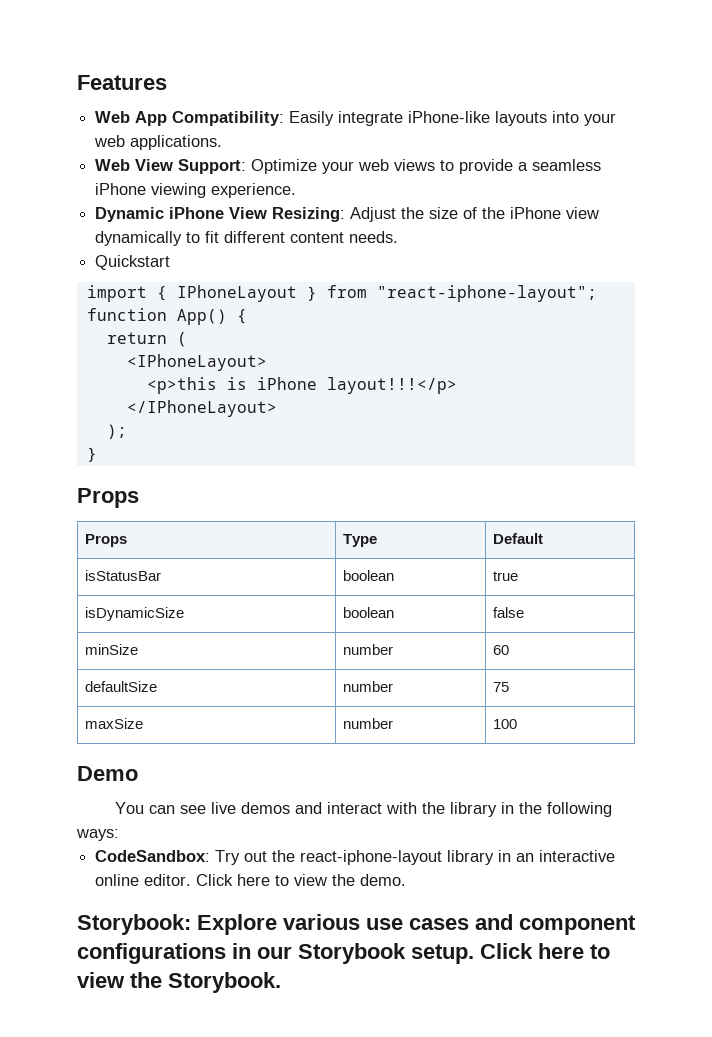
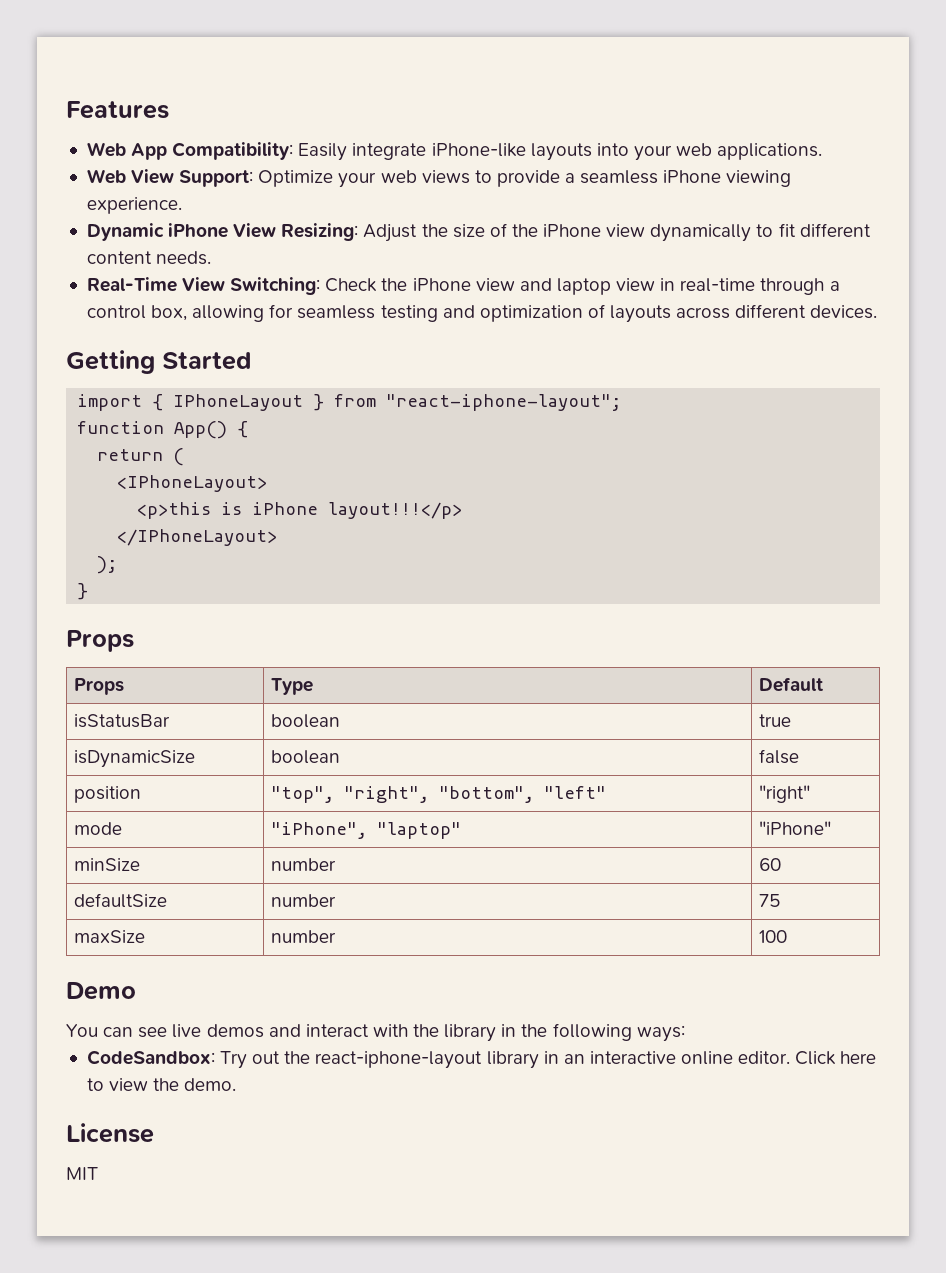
[95,255,171,270] Quickstart -> [86,277,840,295] [86,304,878,323] [66,350,251,374] Real-Time View Switching: Check the iPhone view and laptop view in real-time through a control box, allowing for seamless testing and optimization of layouts across different devices. // Getting Started
(524, 612) none -> [74,786,142,803] [271,786,607,803] [759,785,811,803] [74,822,123,835] [271,822,462,839] [759,821,832,835] // position | "top", "right", "bottom", "left" | "right" // mode | "iPhone", "laptop" | "iPhone"
[77,914,636,935] [77,943,610,964] [77,972,281,993] Storybook: Explore various use cases and component configurations in our Storybook setup. Click here to view the Storybook. -> [66,1123,154,1143] [66,1167,98,1180] License // MIT

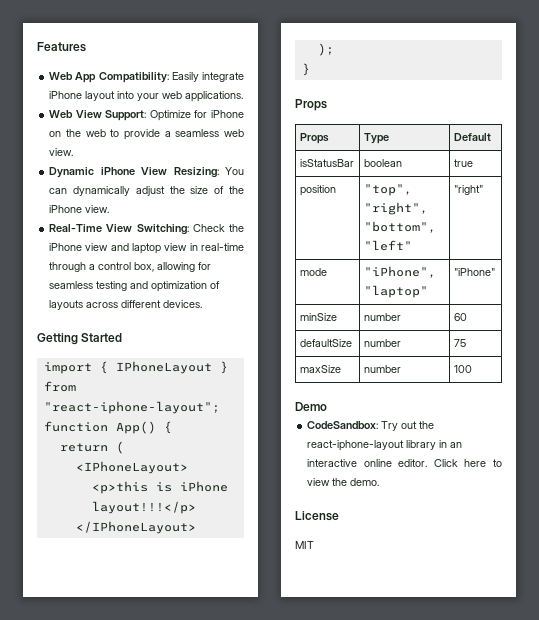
[431,143,592,161] iPhone-like layouts -> [49,91,116,101] iPhone layout
[338,170,470,188] your web views -> [194,110,245,118] [49,129,106,137] for iPhone on the web
[663,170,792,187] [86,197,182,214] iPhone viewing experience. -> [224,129,244,137] [49,148,74,156] web view.
[363,224,418,242] Adjust -> [225,167,244,175] [49,186,165,196] You can dynamically adjust
[606,223,871,242] [86,251,212,265] view dynamically to fit different content needs. -> [85,205,110,213] view.
[74,750,196,768] [271,750,341,764] [759,749,800,764] // isDynamicSize | boolean | false -> (473, 163) none
[66,1023,685,1042] // You can see live demos and interact with the library in the following ways: -> (327, 406) none

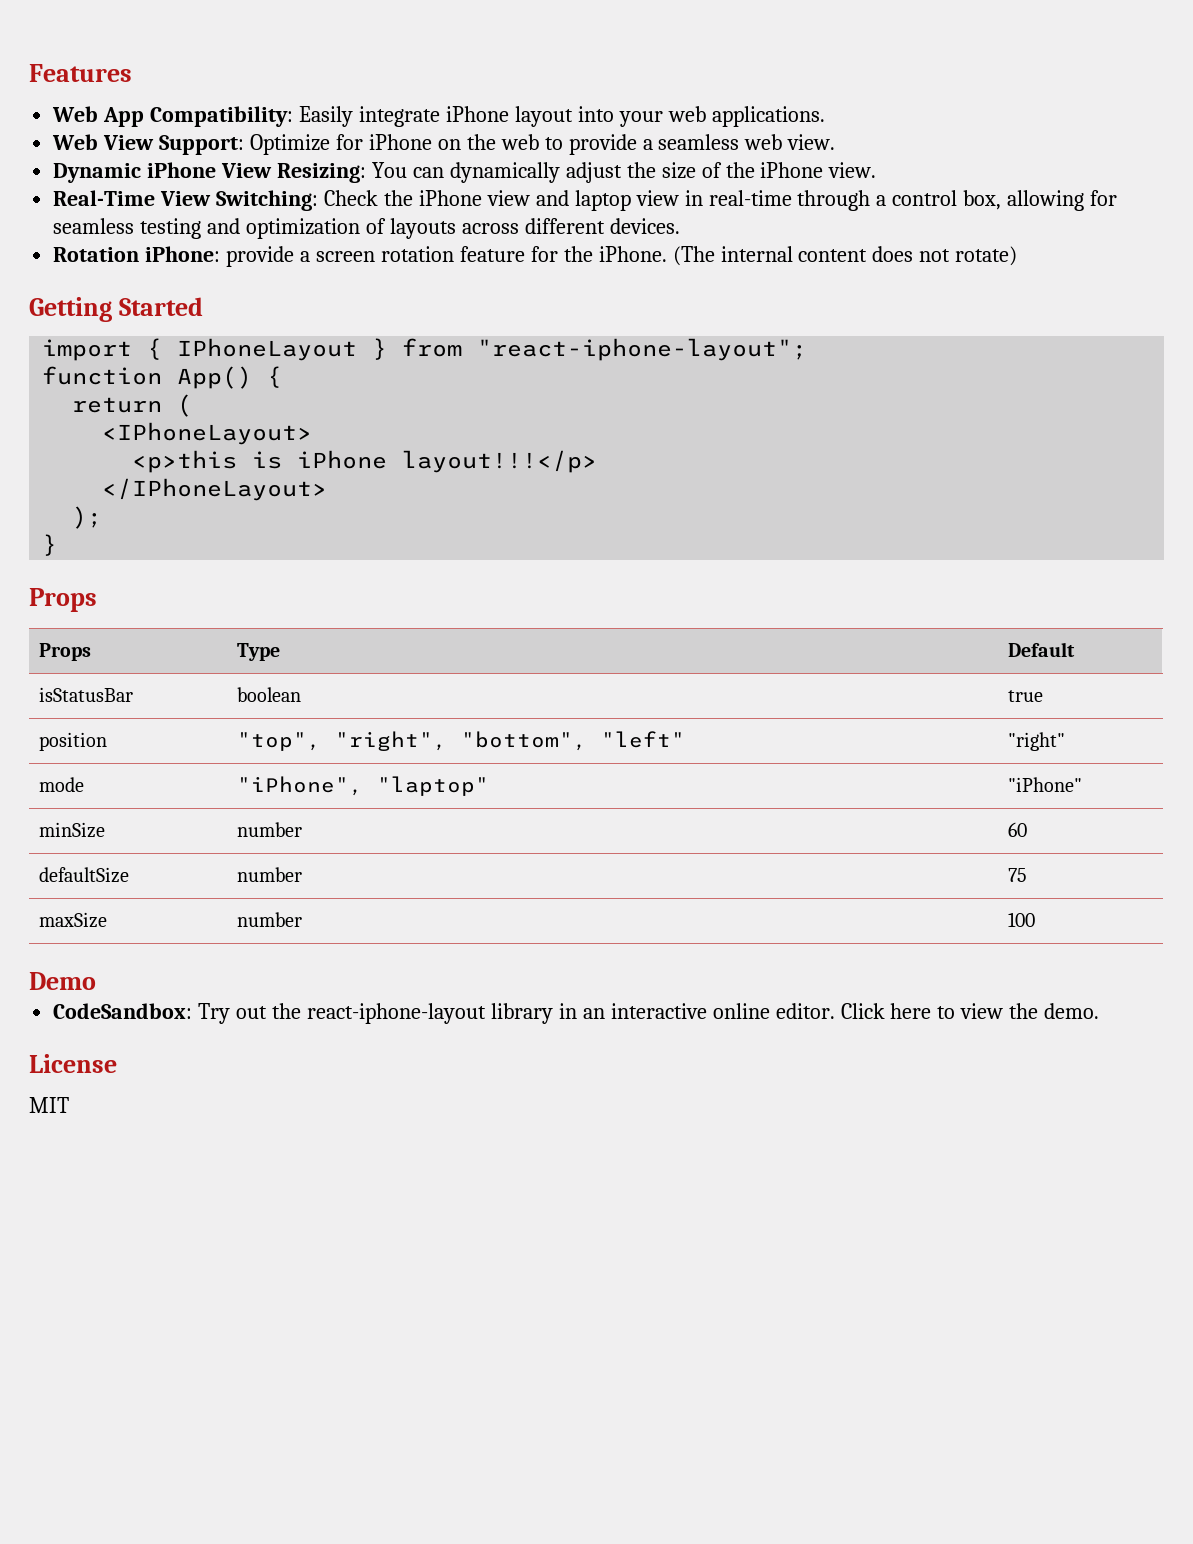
(203, 304) none -> [53,246,1018,267] // Rotation iPhone: provide a screen rotation feature for the iPhone. (The internal content does not rotate)

